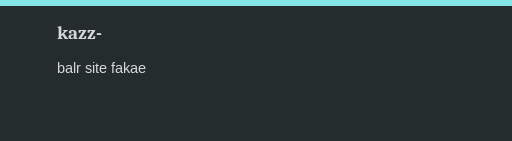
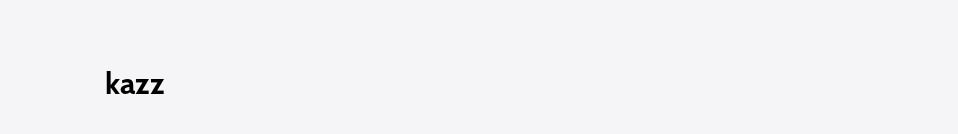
[57,26,102,39] [57,62,146,73] kazz- // balr site fakae -> [105,71,165,94] kazz

